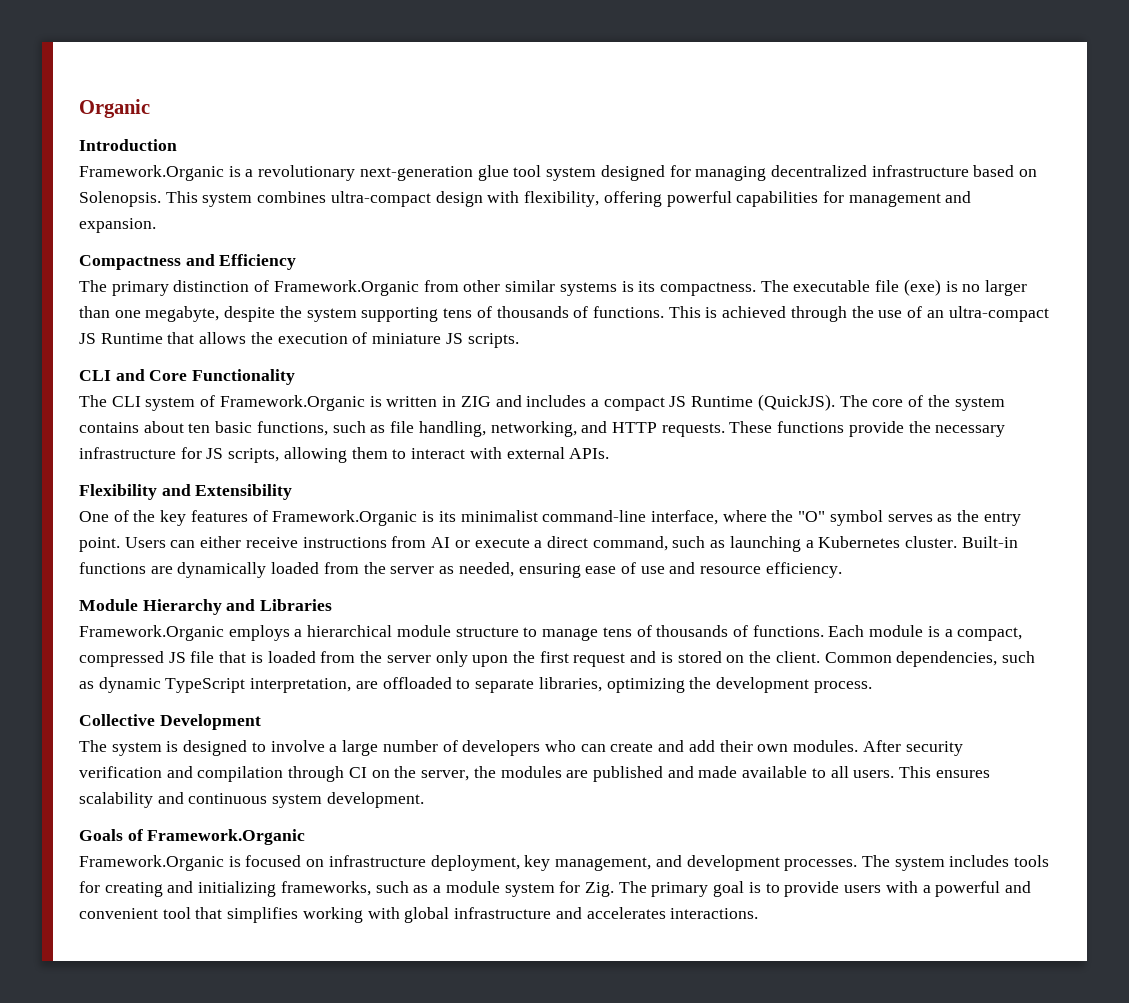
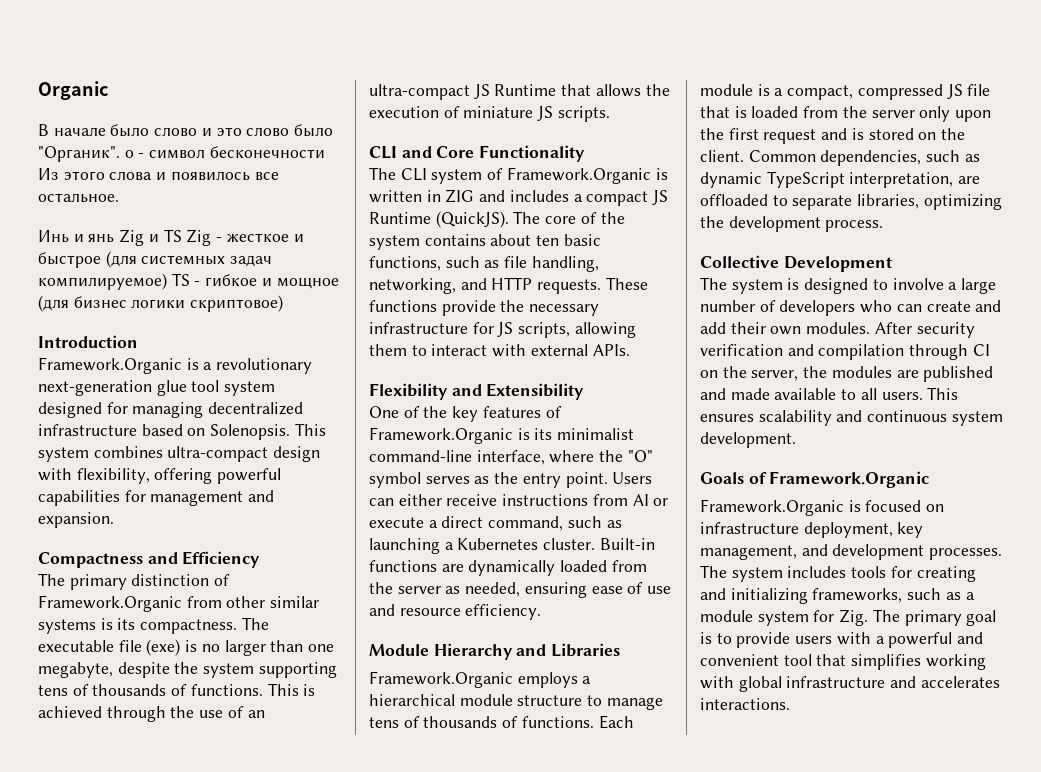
(150, 108) none -> [38,124,334,137] [38,146,325,162] [38,168,279,181] [38,193,119,203] [38,229,304,246] [38,251,273,268] [38,273,339,290] [38,295,284,312] // В начале было слово и это слово было "Органик". o - символ бесконечности Из этого слова и появилось все остальное. // Инь и янь Zig и TS Zig - жесткое и быстрое (для системных задач компилируемое) TS - гибкое и мощное (для бизнес логики скриптовое)

